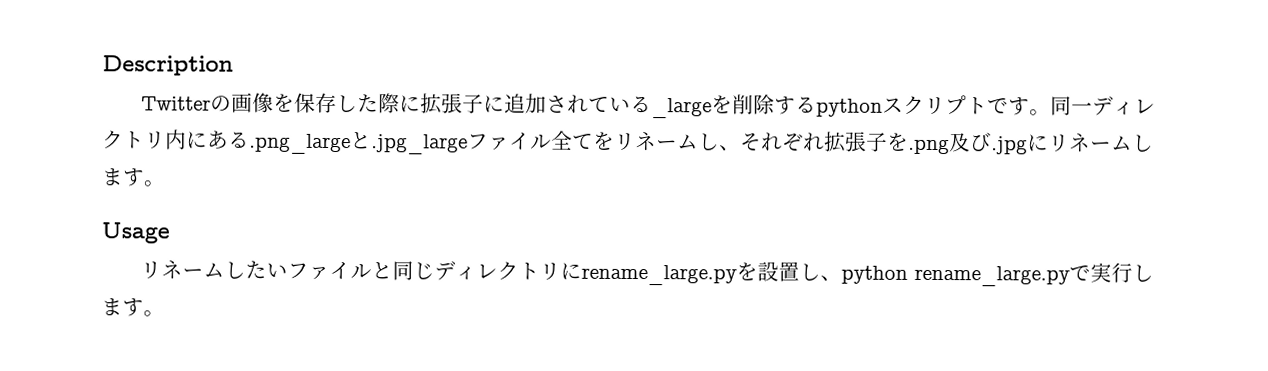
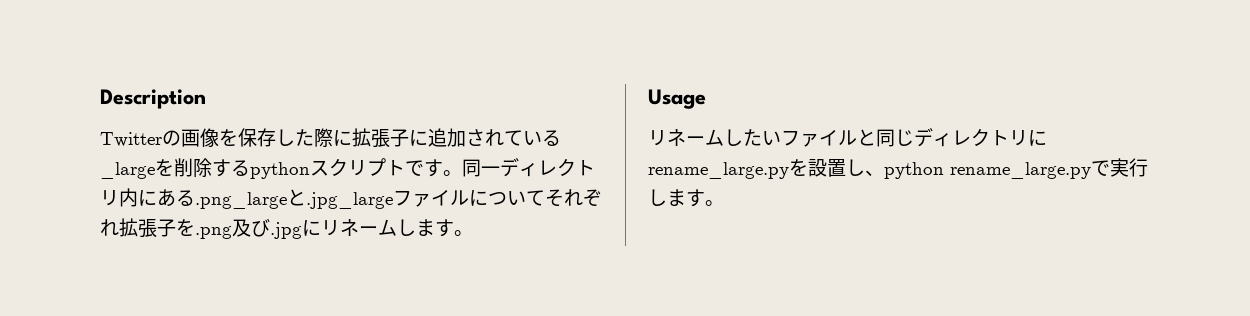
[551,130,741,152] 全てをリネームし、 -> [469,190,545,206] について

